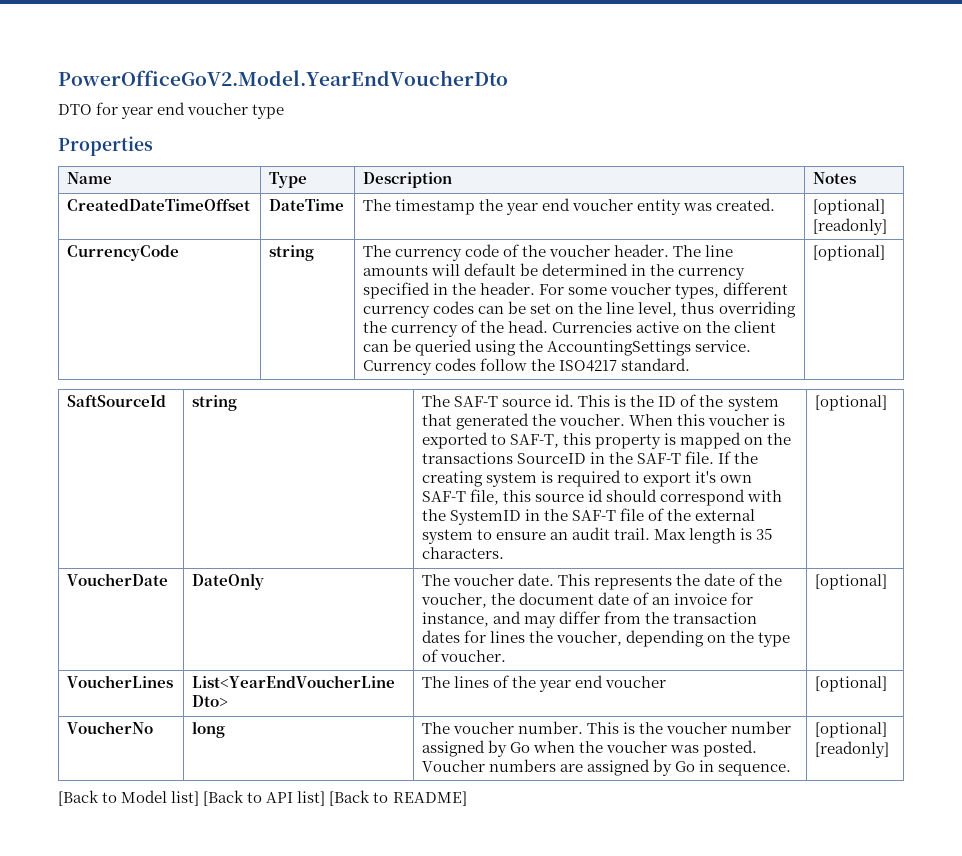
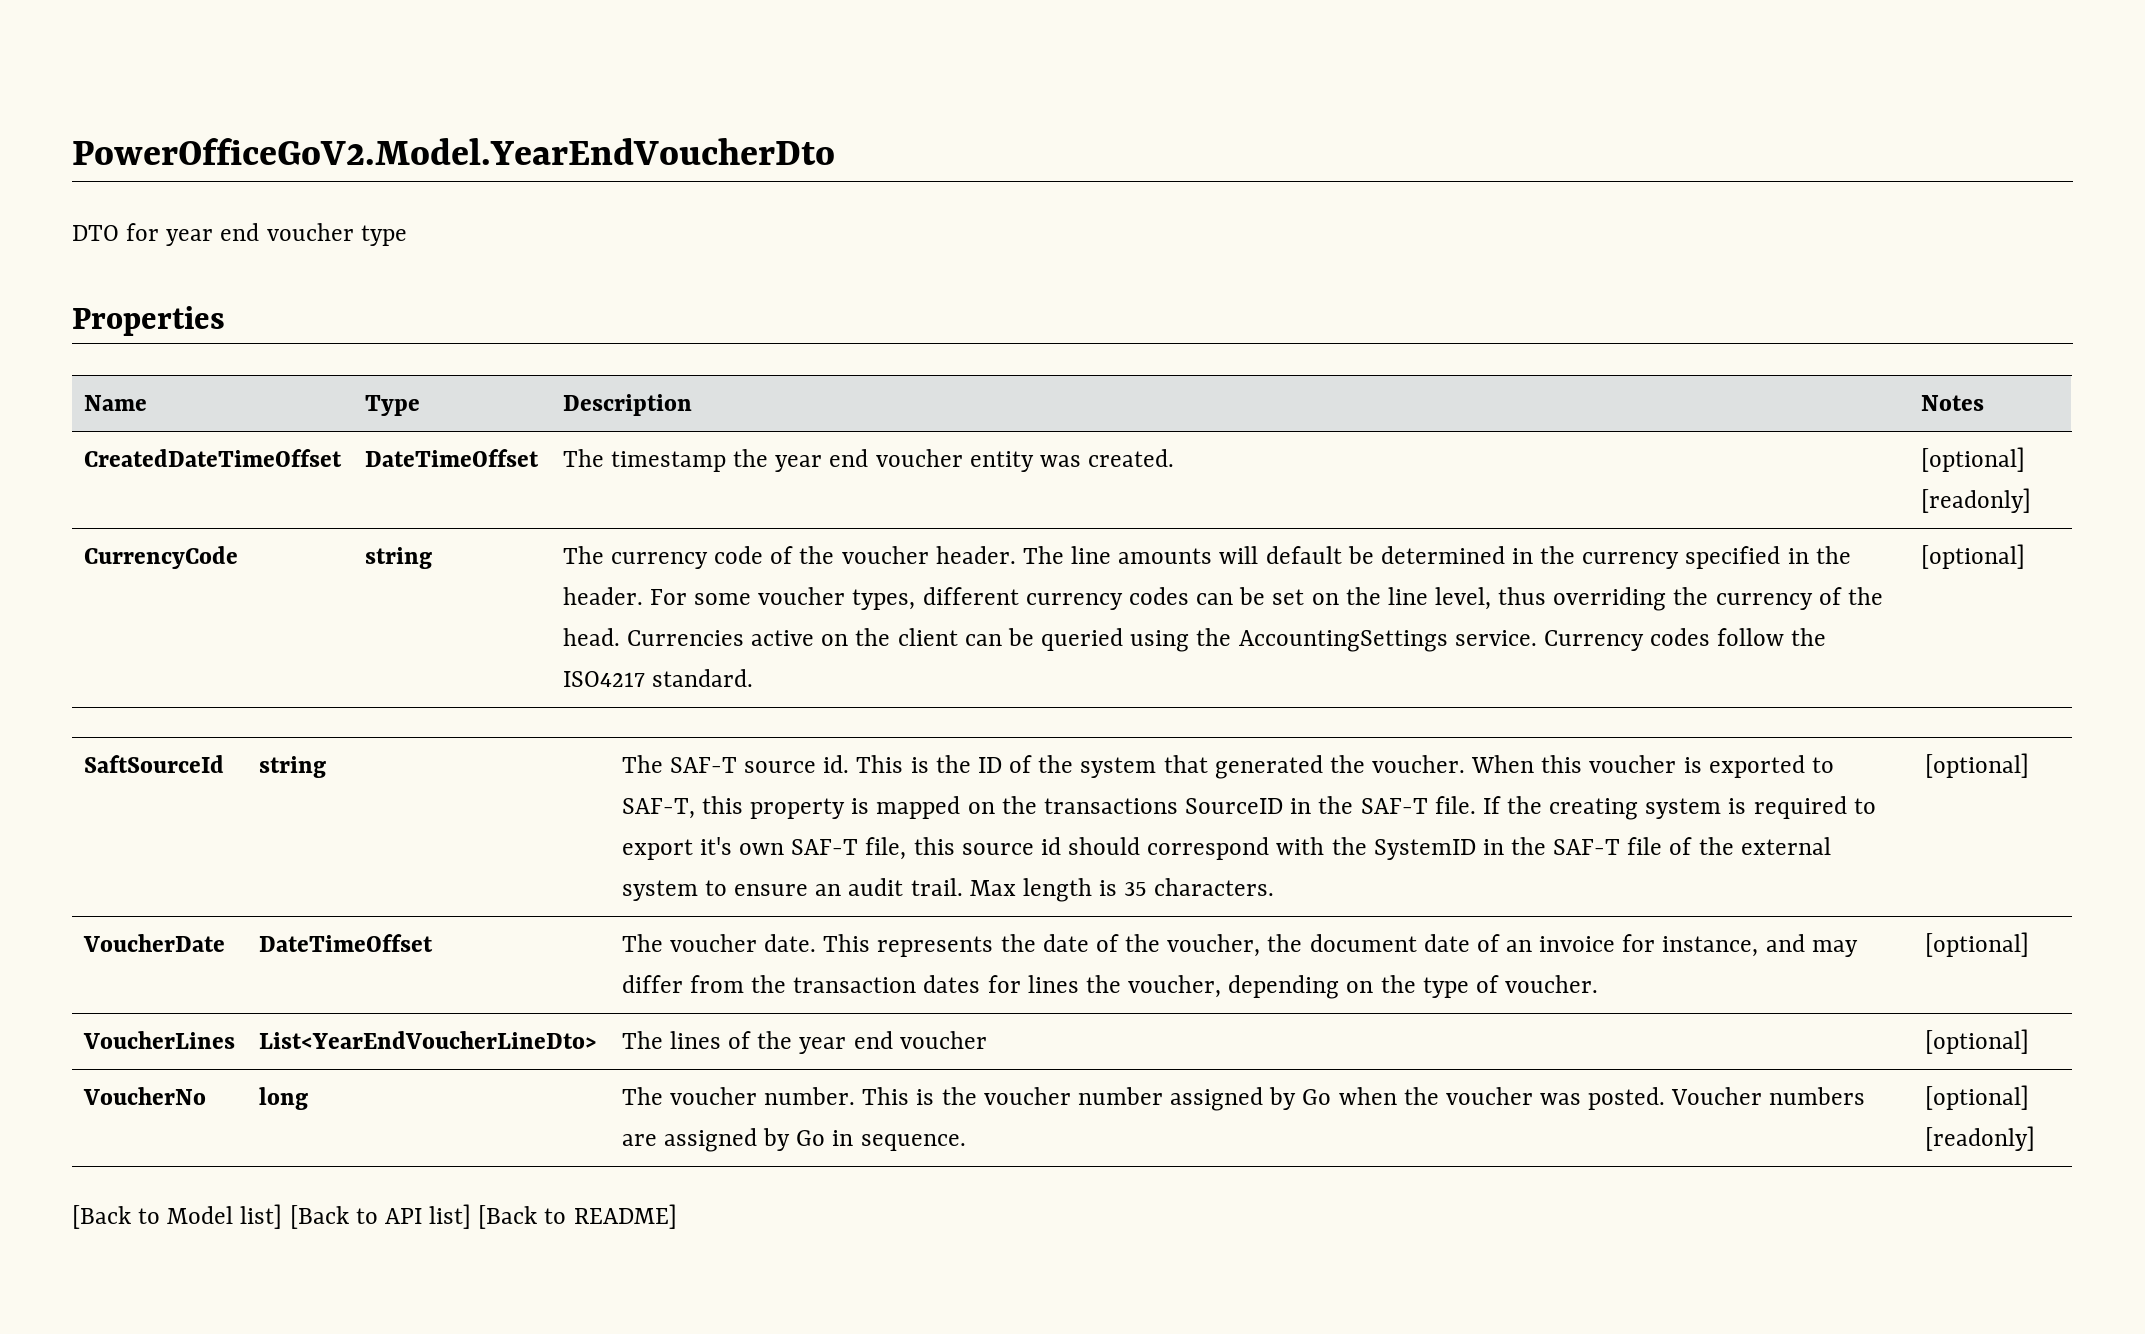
[269,199,345,211] DateTime -> [364,449,539,467] DateTimeOffset
[192,573,265,590] DateOnly -> [258,934,433,952] DateTimeOffset

